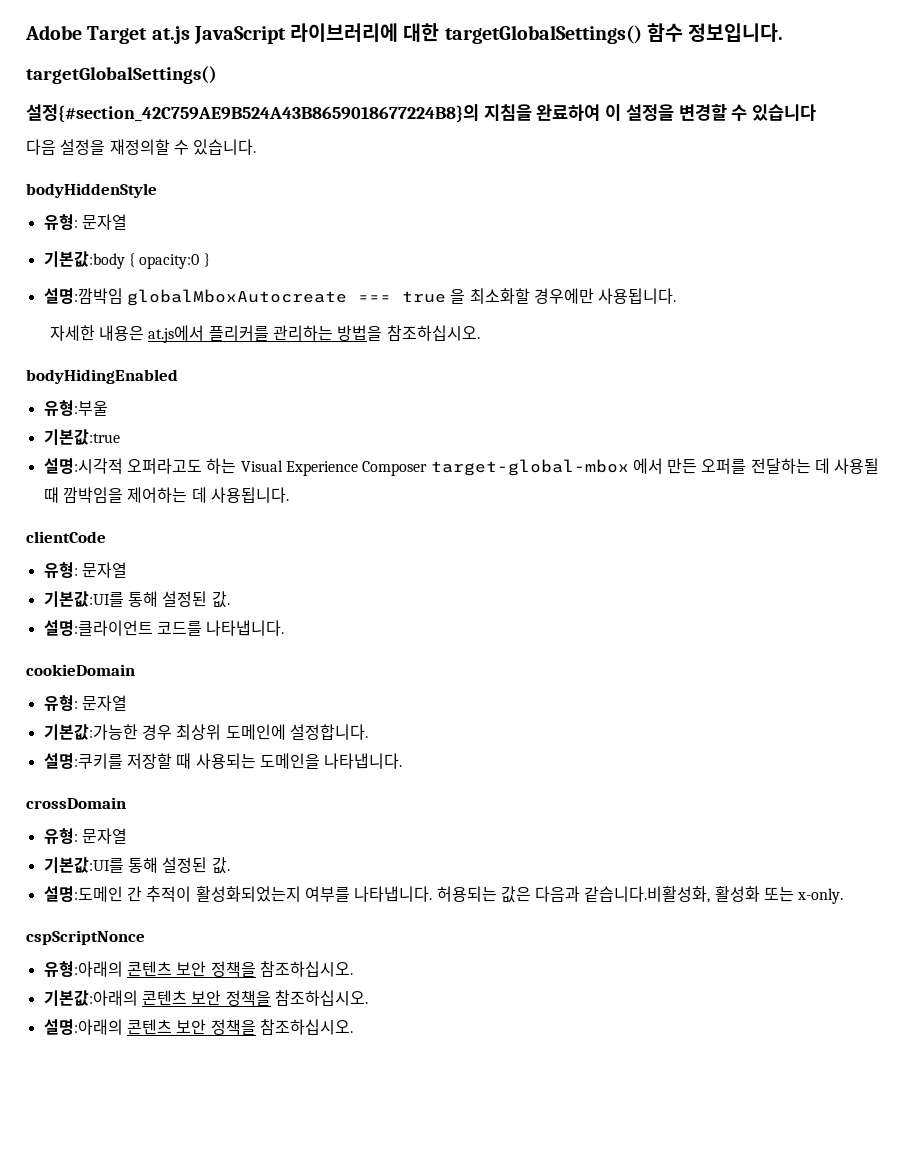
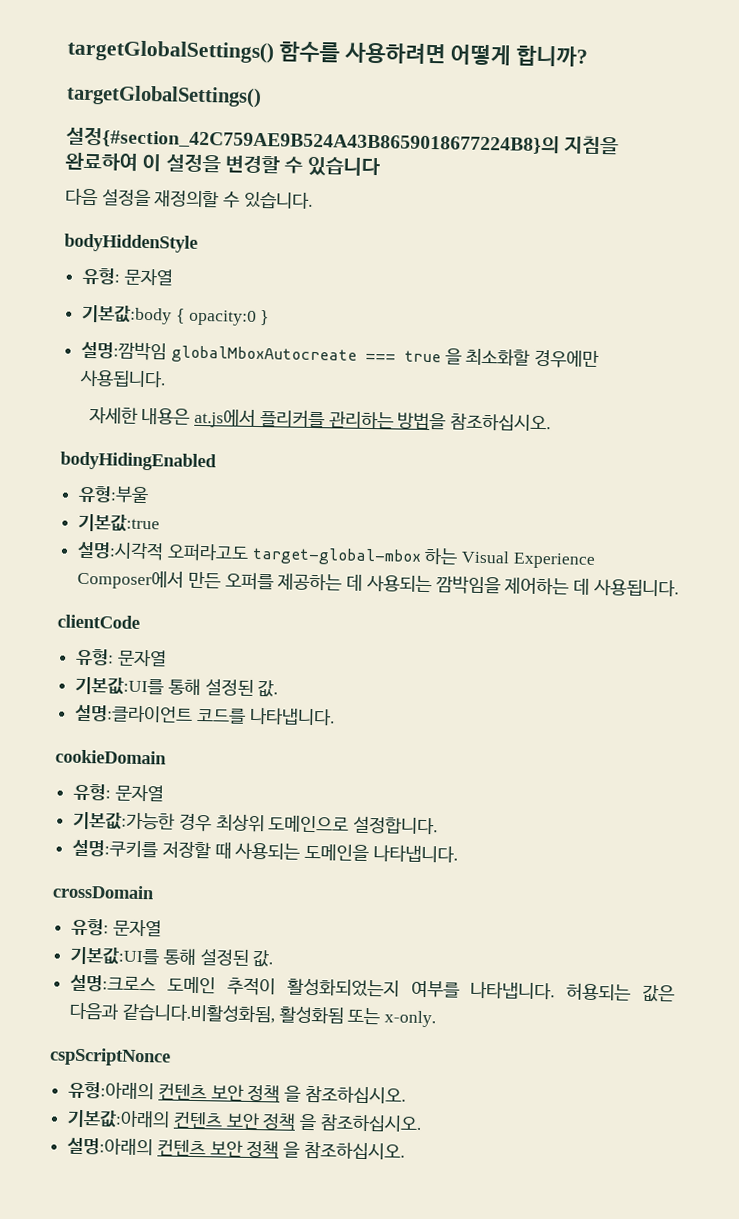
[25,23,784,44] Adobe Target at.js JavaScript 라이브러리에 대한 targetGlobalSettings() 함수 정보입니다. -> [67,39,589,67] targetGlobalSettings() 함수를 사용하려면 어떻게 합니까?
(202, 466) none -> [251,546,422,566] target-global-mbox
[362,458,880,476] [43,487,59,503] Composer target-global-mbox 에서 만든 오퍼를 전달하는 데 사용될 때 -> [77,569,432,593] Composer에서 만든 오퍼를 제공하는 데 사용되는
[225,724,286,740] 도메인에 -> [268,815,350,833] 도메인으로
[43,886,142,902] 설명:도메인 간 -> [70,974,217,994] 설명:크로스 도메인
[584,886,760,903] 같습니다.비활성화, 활성화 -> [121,1002,344,1025] 같습니다.비활성화됨, 활성화됨
[126,961,353,977] [43,990,368,1006] [43,1019,256,1035] 콘텐츠 보안 정책을 참조하십시오. // 기본값:아래의 콘텐츠 보안 정책을 참조하십시오. // 설명:아래의 콘텐츠 보안 정책을 -> [157,1083,406,1104] [67,1109,422,1132] [67,1137,301,1159] 컨텐츠 보안 정책 을 참조하십시오. // 기본값:아래의 컨텐츠 보안 정책 을 참조하십시오. // 설명:아래의 컨텐츠 보안 정책 을

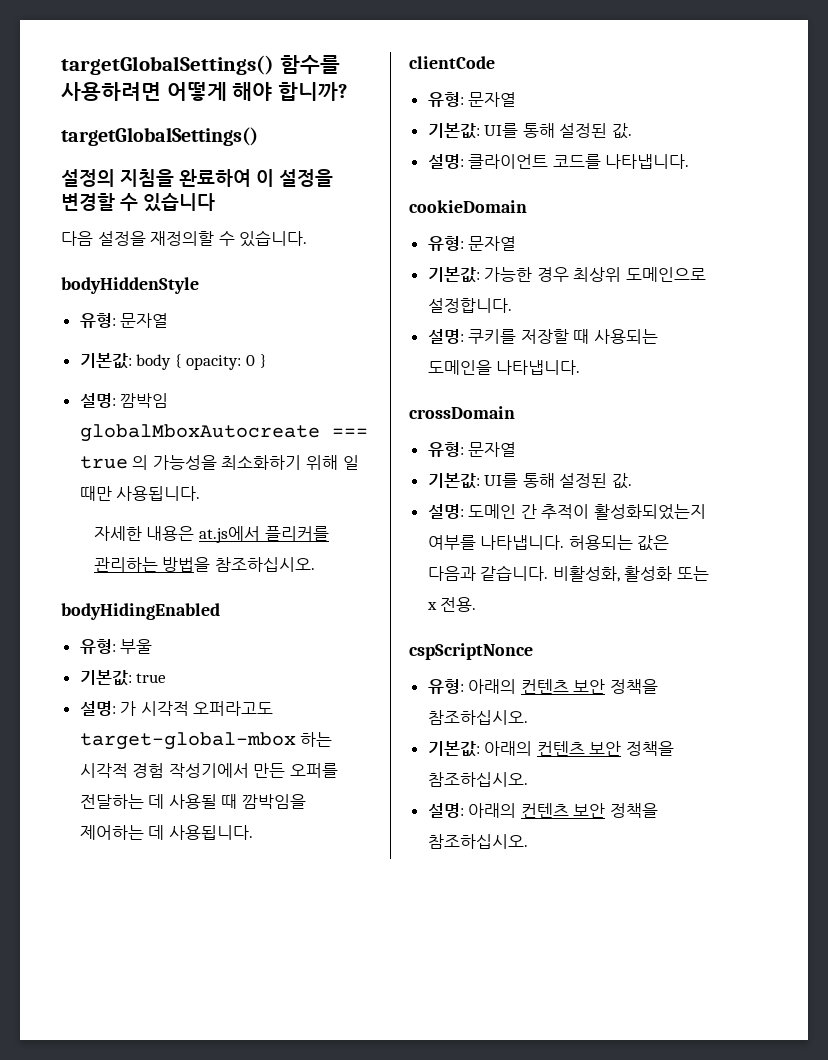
(512, 55) none -> [232,82,273,101] 해야
[66,126,560,155] 설정{#section_42C759AE9B524A43B8659018677224B8}의 -> [61,169,115,187] 설정의
[82,304,257,326] 기본값:body { opacity:0 -> [79,353,256,370] 기본값: body { opacity: 0
[81,341,168,361] 설명:깜박임 -> [79,393,169,408] 설명: 깜박임
[444,347,600,369] 을 최소화할 경우에만 -> [132,455,359,470] [79,486,112,501] 의 가능성을 최소화하기 위해 일 때만
[78,485,150,504] [78,513,161,533] [77,541,596,569] [77,569,432,593] 유형:부울 // 기본값:true // 설명:시각적 오퍼라고도 target-global-mbox 하는 Visual Experience Composer에서 만든 오퍼를 제공하는 데 사용되는 -> [79,639,153,654] [79,670,167,686] [79,701,274,716] [79,732,333,750] [79,763,339,778] [79,794,238,809] 유형: 부울 // 기본값: true // 설명: 가 시각적 오퍼라고도 target-global-mbox 하는 시각적 경험 작성기에서 만든 오퍼를 전달하는 데 사용될 때
[75,676,279,698] [74,704,194,723] 기본값:UI를 통해 설정된 값. // 설명:클라이언트 -> [427,123,633,139] [427,154,549,169] 기본값: UI를 통해 설정된 값. // 설명: 클라이언트
[73,811,176,831] 기본값:가능한 -> [427,267,533,283] 기본값: 가능한
[72,839,159,858] 설명:쿠키를 -> [427,329,517,344] 설명: 쿠키를
[70,946,274,968] [70,974,217,994] 기본값:UI를 통해 설정된 값. // 설명:크로스 도메인 -> [427,473,633,489] [427,504,537,519] 기본값: UI를 통해 설정된 값. // 설명: 도메인 간
[121,1002,437,1028] [49,1047,171,1067] [68,1081,406,1104] [67,1109,422,1132] [67,1137,301,1159] 같습니다.비활성화됨, 활성화됨 또는 x-only. // cspScriptNonce // 유형:아래의 컨텐츠 보안 정책 을 참조하십시오. // 기본값:아래의 컨텐츠 보안 정책 을 참조하십시오. // 설명:아래의 컨텐츠 보안 정책 을 -> [480,565,710,582] [426,597,477,612] [409,643,533,660] [427,679,659,694] [427,710,528,725] [427,741,675,757] [427,772,528,787] [427,803,659,818] 같습니다. 비활성화, 활성화 또는 x 전용. // cspScriptNonce // 유형: 아래의 컨텐츠 보안 정책을 참조하십시오. // 기본값: 아래의 컨텐츠 보안 정책을 참조하십시오. // 설명: 아래의 컨텐츠 보안 정책을

